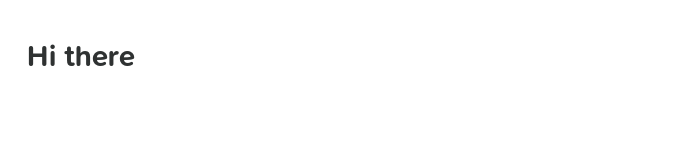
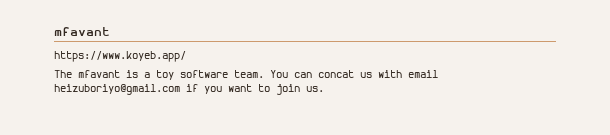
[27,44,135,67] Hi there -> [54,27,110,36] [54,51,186,62] [54,70,438,80] [54,84,324,95] mfavant // https://www.koyeb.app/ // The mfavant is a toy software team. You can concat us with email heizuboriyo@gmail.com if you want to join us.

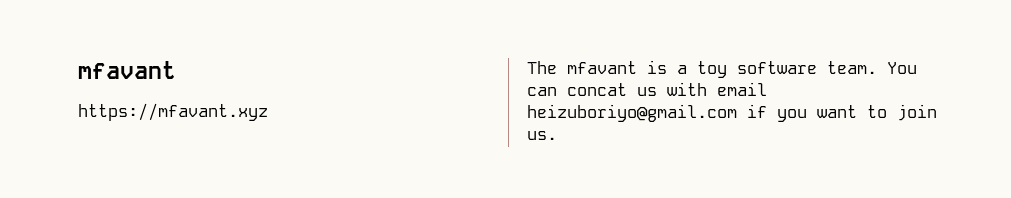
[54,51,186,62] https://www.koyeb.app/ -> [78,103,268,121] https://mfavant.xyz

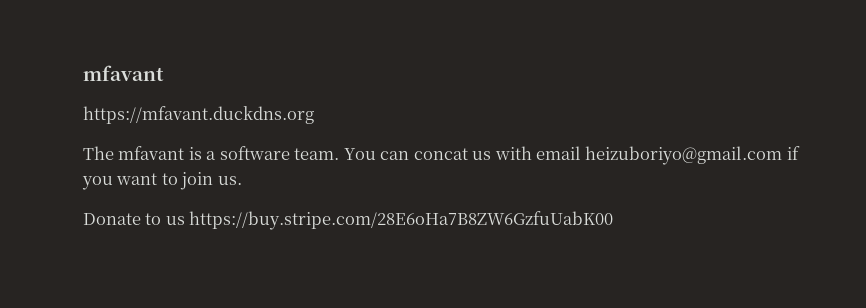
[78,103,268,121] https://mfavant.xyz -> [83,106,314,124] https://mfavant.duckdns.org
[697,61,727,78] toy -> (217, 155) none
(557, 135) none -> [83,211,614,230] // Donate to us https://buy.stripe.com/28E6oHa7B8ZW6GzfuUabK00

